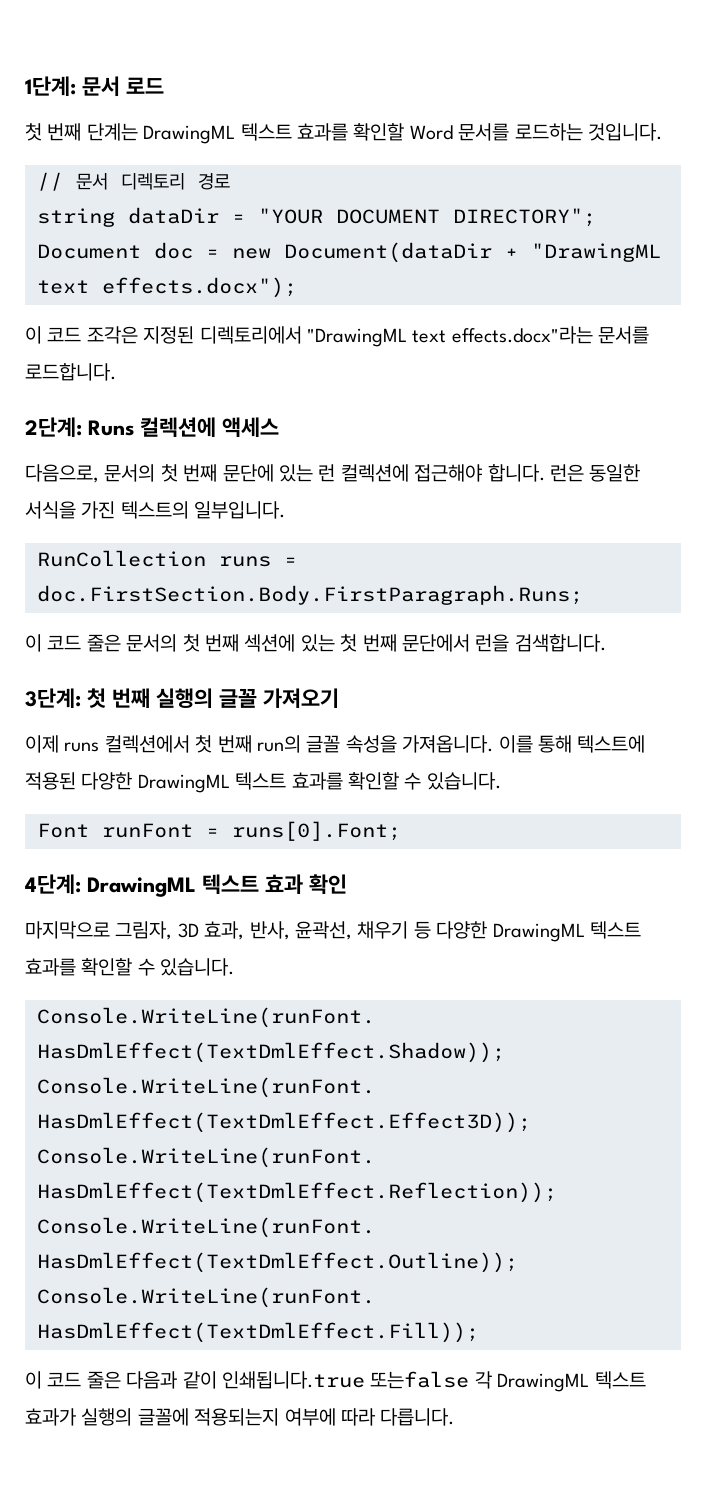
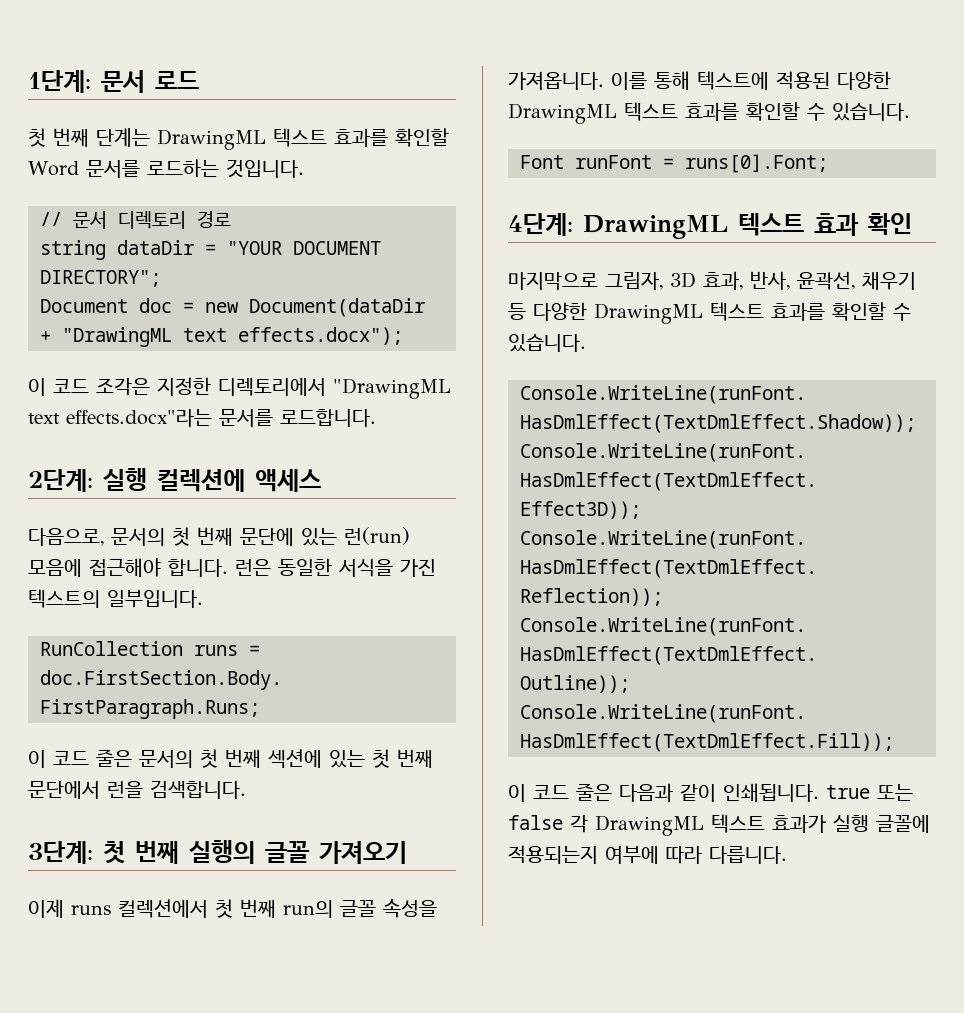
[143,326,195,344] 지정된 -> [157,377,211,396] 지정한
[88,420,134,436] Runs -> [103,468,147,491] 실행
[318,464,409,482] 런 컬렉션에 -> [344,527,410,545] [28,559,82,577] 런(run) 모음에
[222,1371,470,1389] 인쇄됩니다.true 또는false -> [723,783,913,802] [508,815,563,830] 인쇄됩니다. true 또는 false
[81,1408,133,1426] 실행의 -> [833,814,869,832] 실행

